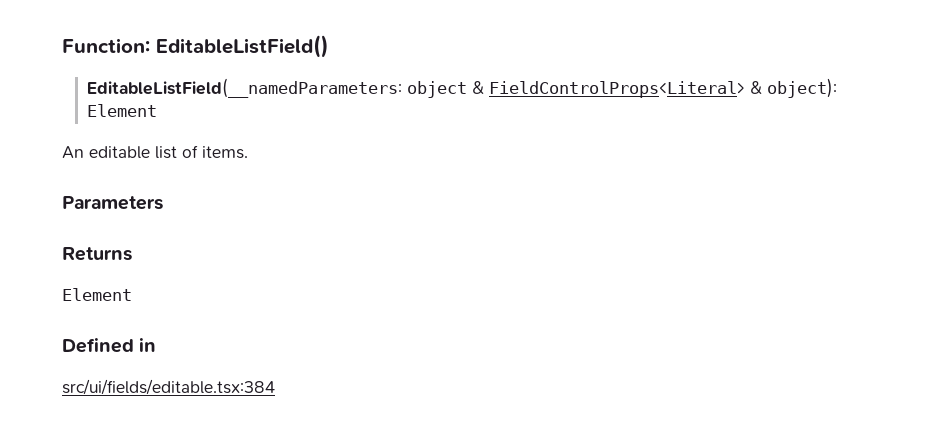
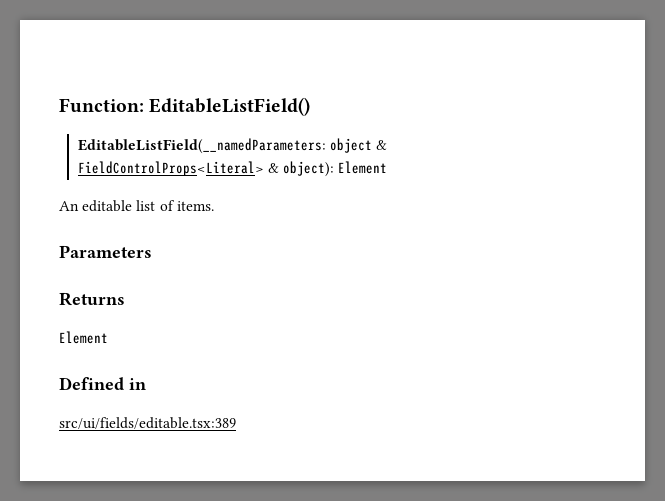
[62,379,275,395] src/ui/fields/editable.tsx:384 -> [59,417,236,429] src/ui/fields/editable.tsx:389

